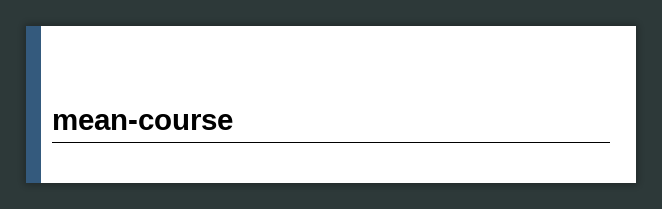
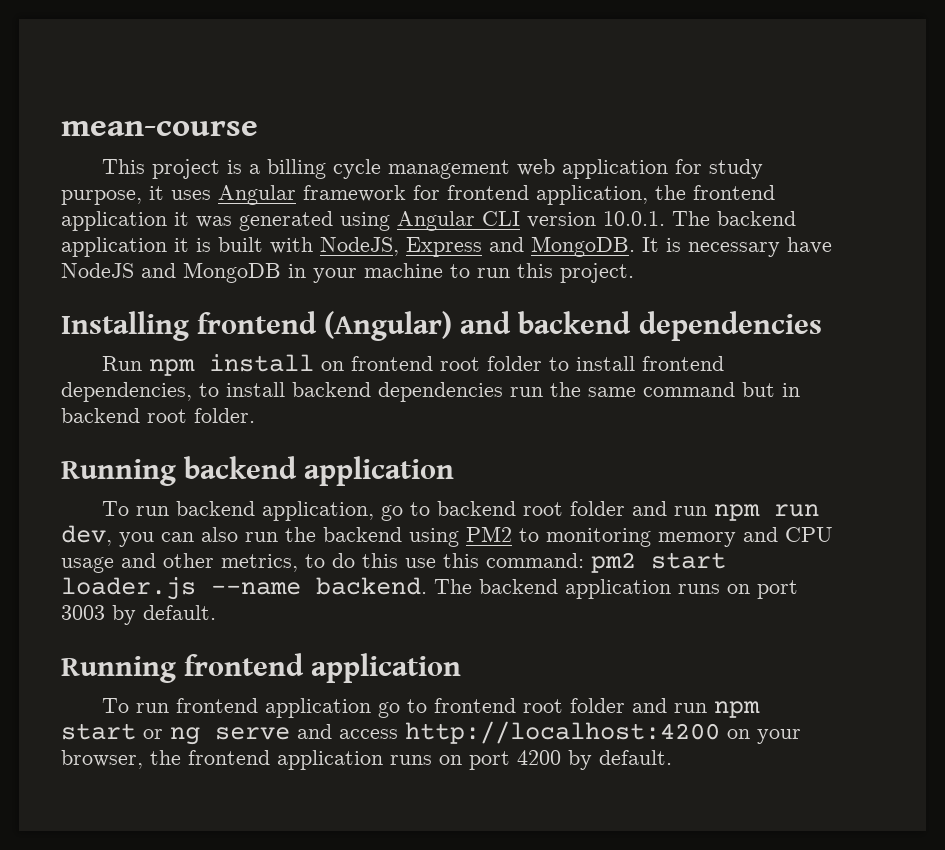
(233, 122) none -> [102,159,764,179] [61,185,775,205] [61,211,796,231] [61,236,832,257] [61,262,634,283] [61,311,822,341] [102,354,725,376] [61,382,800,402] [61,408,255,423] [61,456,455,486] [102,501,820,521] [61,525,833,547] [61,552,726,573] [61,577,798,600] [61,605,216,625] [61,653,462,683] [102,698,761,718] [61,721,801,745] [61,750,672,770] // This project is a billing cycle management web application for study purpose, it uses Angular framework for frontend application, the frontend application it was generated using Angular CLI version 10.0.1. The backend application it is built with NodeJS, Express and MongoDB. It is necessary have NodeJS and MongoDB in your machine to run this project. // Installing frontend (Angular) and backend dependencies // Run npm install on frontend root folder to install frontend dependencies, to install backend dependencies run the same command but in backend root folder. // Running backend application // To run backend application, go to backend root folder and run npm run dev, you can also run the backend using PM2 to monitoring memory and CPU usage and other metrics, to do this use this command: pm2 start loader.js --name backend. The backend application runs on port 3003 by default. // Running frontend application // To run frontend application go to frontend root folder and run npm start or ng serve and access http://localhost:4200 on your browser, the frontend application runs on port 4200 by default.

